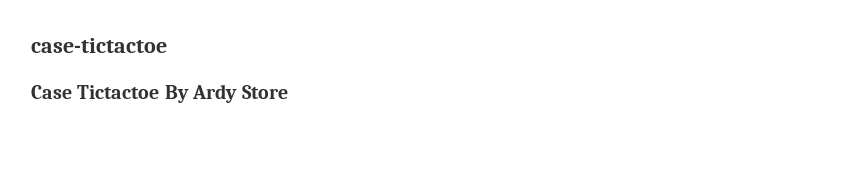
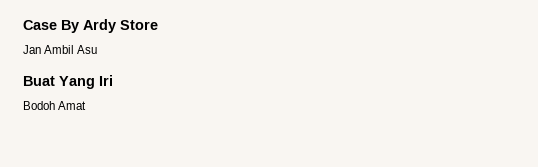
[31,38,167,53] [31,85,160,99] case-tictactoe // Case Tictactoe -> [23,20,57,30] Case
(288, 92) none -> [23,45,98,54] [23,75,113,89] [23,101,87,110] // Jan Ambil Asu // Buat Yang Iri // Bodoh Amat

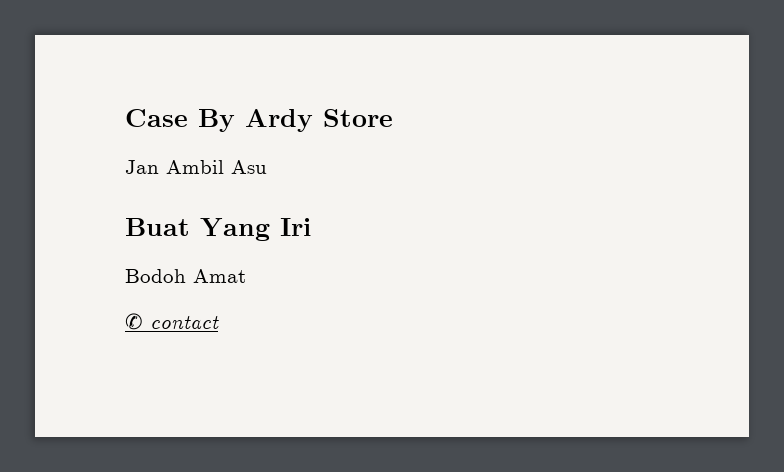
(87, 105) none -> [125,313,219,330] // ✆ contact

